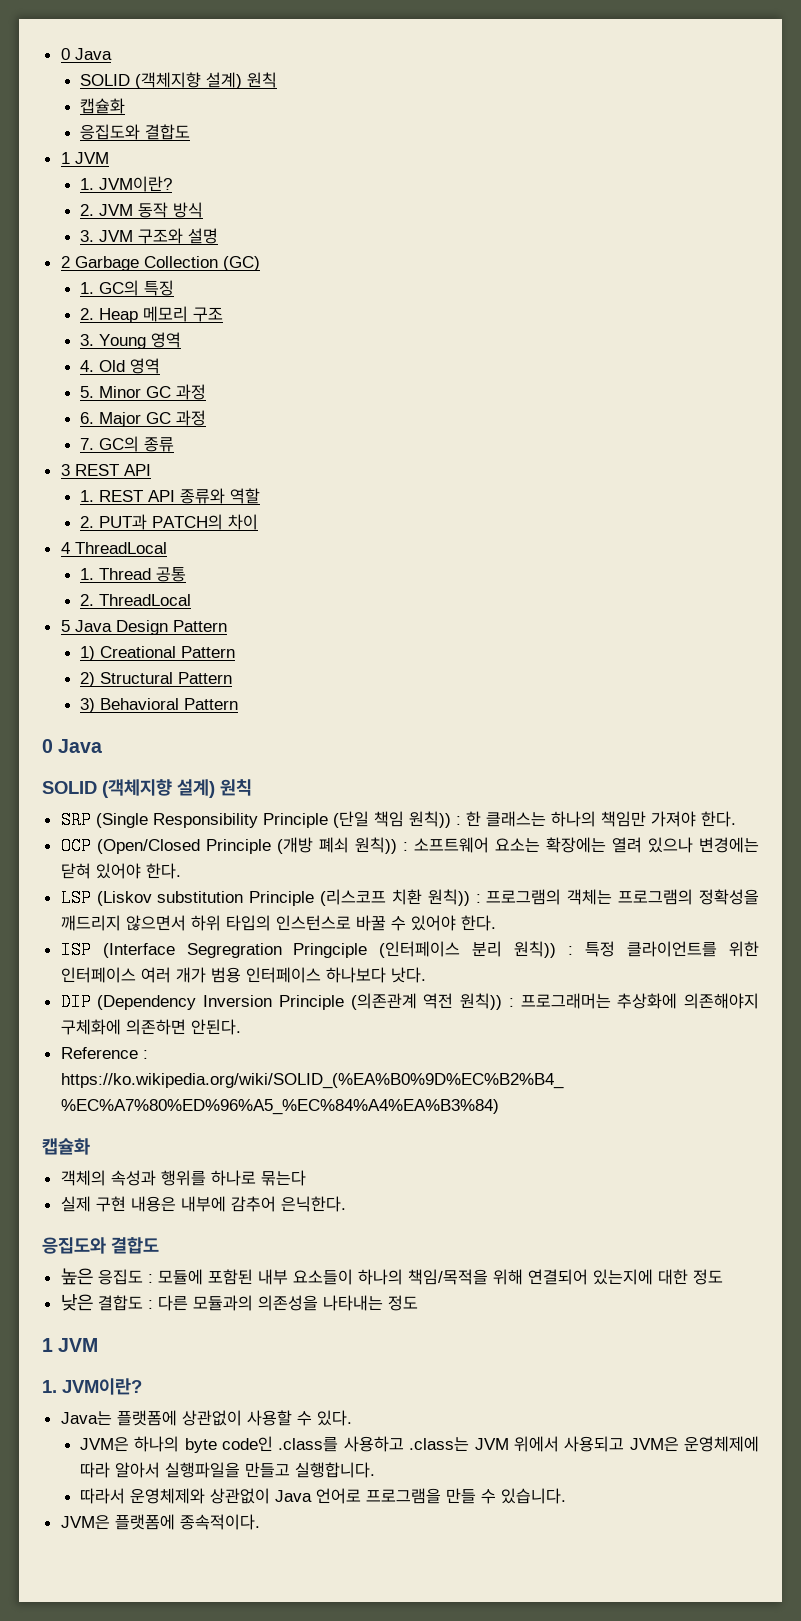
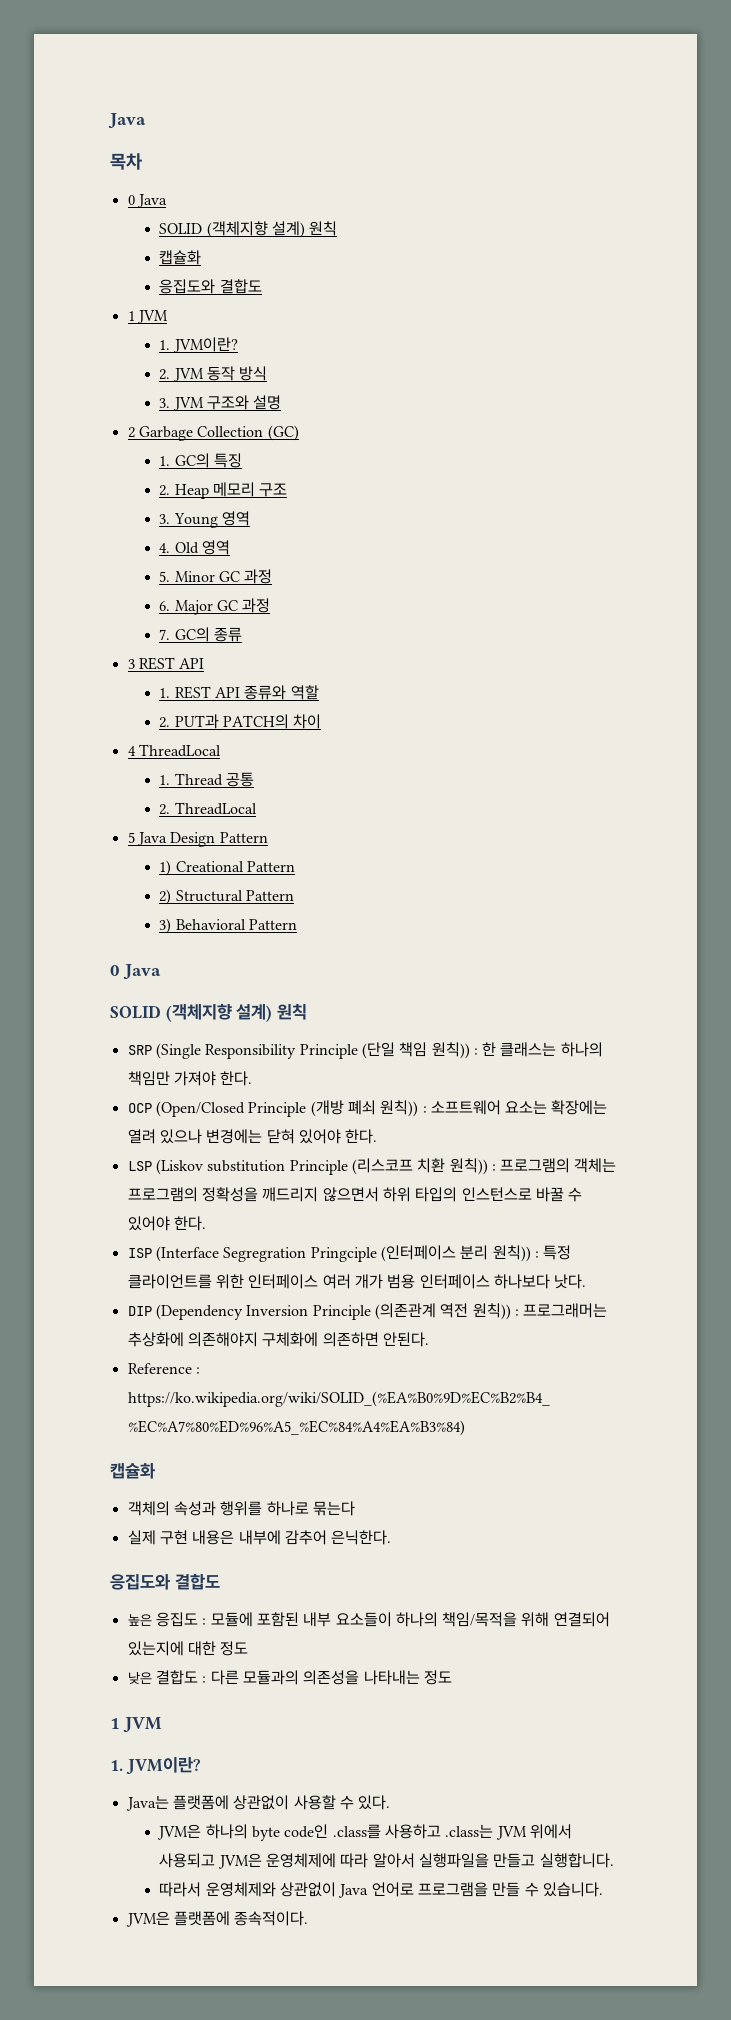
(60, 54) none -> [108,113,146,129] [110,153,142,170] Java // 목차 //

